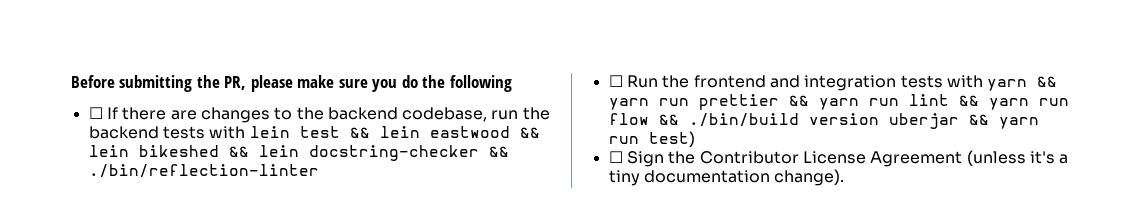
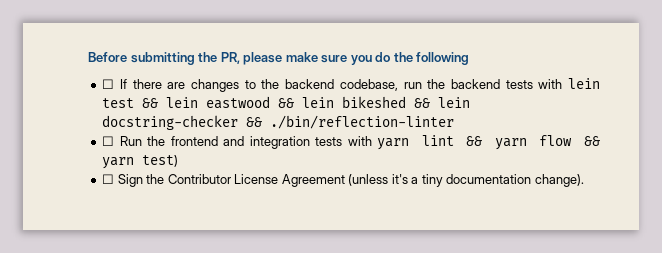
[1037,76,1058,87] [608,94,899,110] && yarn run prettier && yarn run -> (410, 144) none
[1038,98,1069,106] run -> (527, 144) none
[688,113,1039,129] [608,136,639,144] ./bin/build version uberjar && yarn run -> [102,157,135,169] yarn

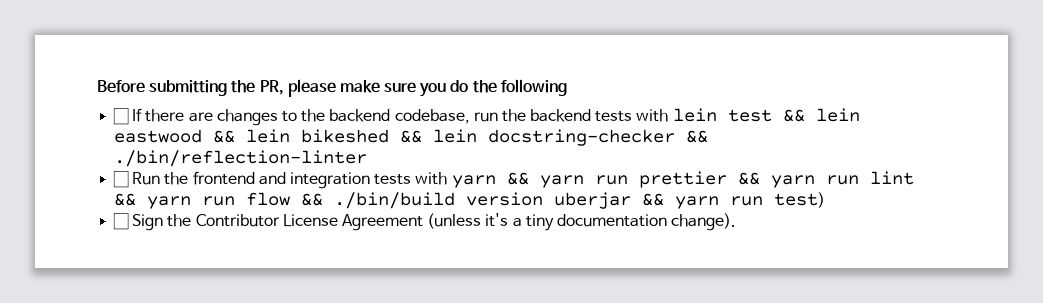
(410, 144) none -> [506,171,859,188] && yarn run prettier && yarn run
(527, 144) none -> [202,196,236,206] run
[102,157,135,169] yarn -> [334,192,764,209] ./bin/build version uberjar && yarn run

